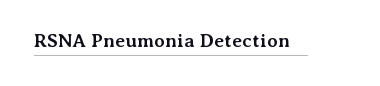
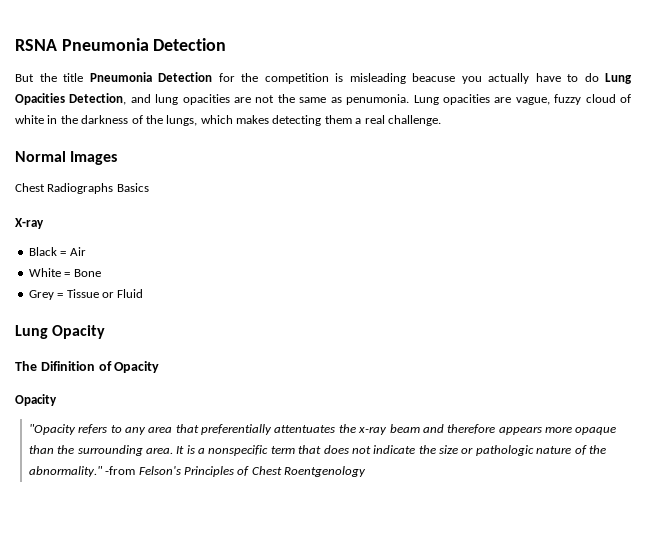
(291, 40) none -> [15,72,632,84] [15,93,632,105] [15,115,441,126] [15,151,118,165] [15,183,149,194] [15,218,44,229] [28,247,86,256] [28,268,101,277] [28,289,144,300] [15,325,106,339] [15,361,160,373] [15,394,57,406] [28,424,617,435] [28,445,606,456] [28,466,367,477] // But the title Pneumonia Detection for the competition is misleading beacuse you actually have to do Lung Opacities Detection, and lung opacities are not the same as penumonia. Lung opacities are vague, fuzzy cloud of white in the darkness of the lungs, which makes detecting them a real challenge. // Normal Images // Chest Radiographs Basics // X-ray // Black = Air // White = Bone // Grey = Tissue or Fluid // Lung Opacity // The Difinition of Opacity // Opacity // "Opacity refers to any area that preferentially attentuates the x-ray beam and therefore appears more opaque than the surrounding area. It is a nonspecific term that does not indicate the size or pathologic nature of the abnormality." -from Felson's Principles of Chest Roentgenology

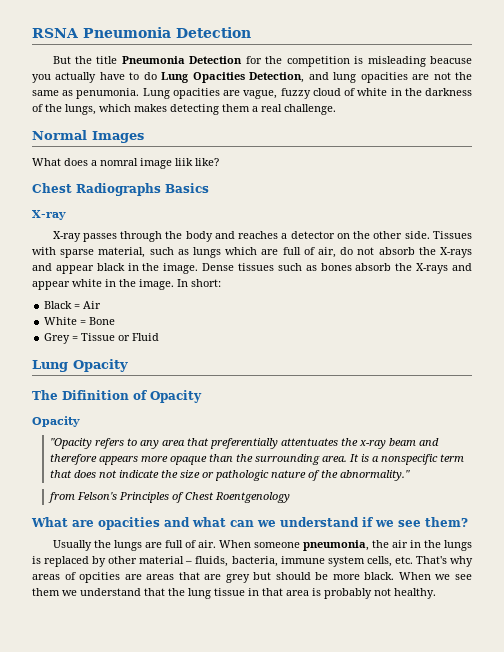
[15,183,149,194] [15,218,44,229] Chest Radiographs Basics // X-ray -> [32,158,219,169] [32,183,209,196] [32,210,66,220] [52,231,472,242] [32,247,472,258] [32,263,472,274] [32,279,221,290] What does a nomral image liik like? // Chest Radiographs Basics // X-ray // X-ray passes through the body and reaches a detector on the other side. Tissues with sparse material, such as lungs which are full of air, do not absorb the X-rays and appear black in the image. Dense tissues such as bones absorb the X-rays and appear white in the image. In short:
[105,466,136,475] -from -> [47,492,75,503] // from
(367, 471) none -> [31,517,468,530] [52,540,472,551] [32,556,474,567] [32,572,473,583] [32,588,436,599] // What are opacities and what can we understand if we see them? // Usually the lungs are full of air. When someone pneumonia, the air in the lungs is replaced by other material – fluids, bacteria, immune system cells, etc. That's why areas of opcities are areas that are grey but should be more black. When we see them we understand that the lung tissue in that area is probably not healthy.

